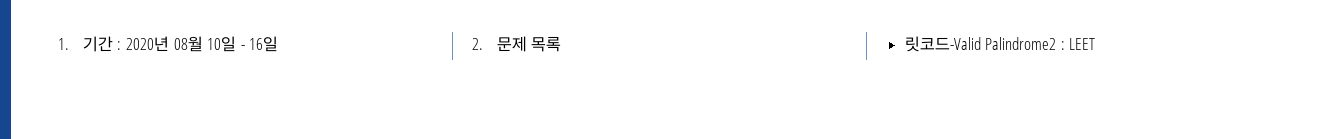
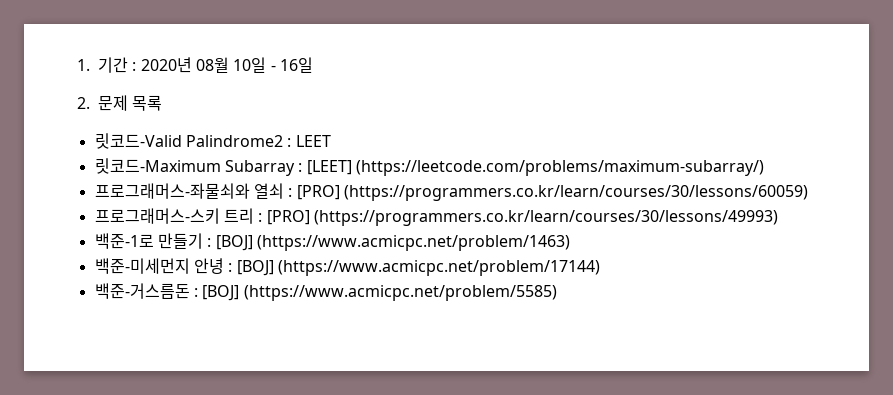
(1096, 44) none -> [94,158,764,176] [94,183,808,201] [94,208,778,226] [94,233,570,251] [94,258,600,276] [94,283,557,301] // 릿코드-Maximum Subarray : [LEET] (https://leetcode.com/problems/maximum-subarray/) // 프로그래머스-좌물쇠와 열쇠 : [PRO] (https://programmers.co.kr/learn/courses/30/lessons/60059) // 프로그래머스-스키 트리 : [PRO] (https://programmers.co.kr/learn/courses/30/lessons/49993) // 백준-1로 만들기 : [BOJ] (https://www.acmicpc.net/problem/1463) // 백준-미세먼지 안녕 : [BOJ] (https://www.acmicpc.net/problem/17144) // 백준-거스름돈 : [BOJ] (https://www.acmicpc.net/problem/5585)

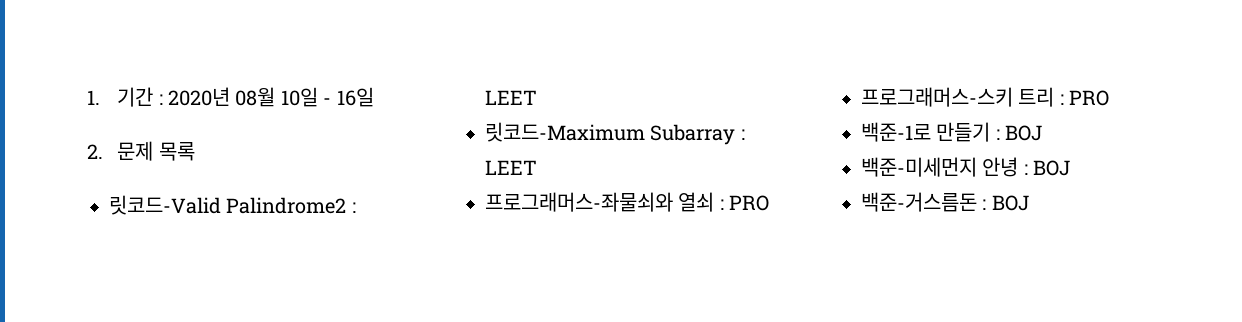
[306,160,764,176] [LEET] (https://leetcode.com/problems/maximum-subarray/) -> [485,160,537,175] LEET
[296,185,808,201] [PRO] (https://programmers.co.kr/learn/courses/30/lessons/60059) -> [729,195,770,211] PRO
[266,210,778,226] [PRO] (https://programmers.co.kr/learn/courses/30/lessons/49993) -> [1069,90,1110,106] PRO
[215,235,570,251] [BOJ] (https://www.acmicpc.net/problem/1463) -> [1005,125,1043,141] BOJ
[236,260,600,276] [BOJ] (https://www.acmicpc.net/problem/17144) -> [1033,160,1071,176] BOJ
[202,285,557,301] [BOJ] (https://www.acmicpc.net/problem/5585) -> [991,195,1029,211] BOJ

